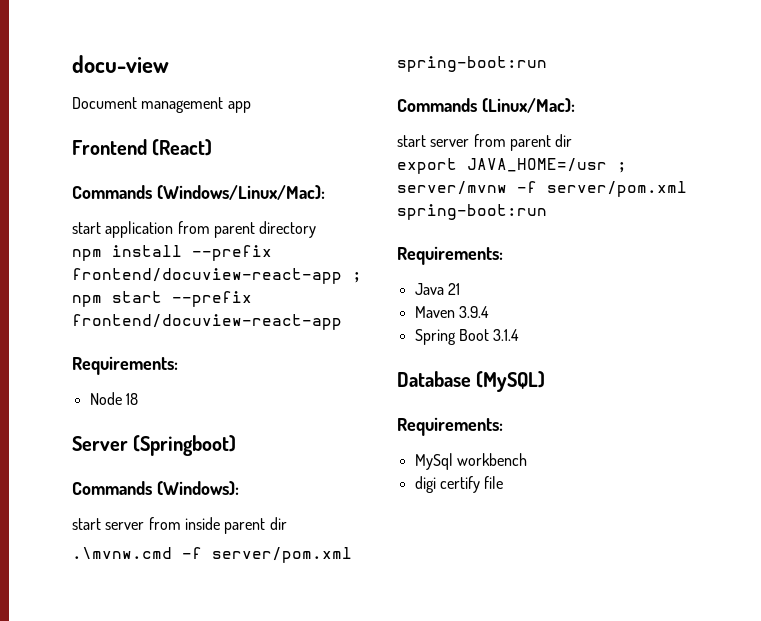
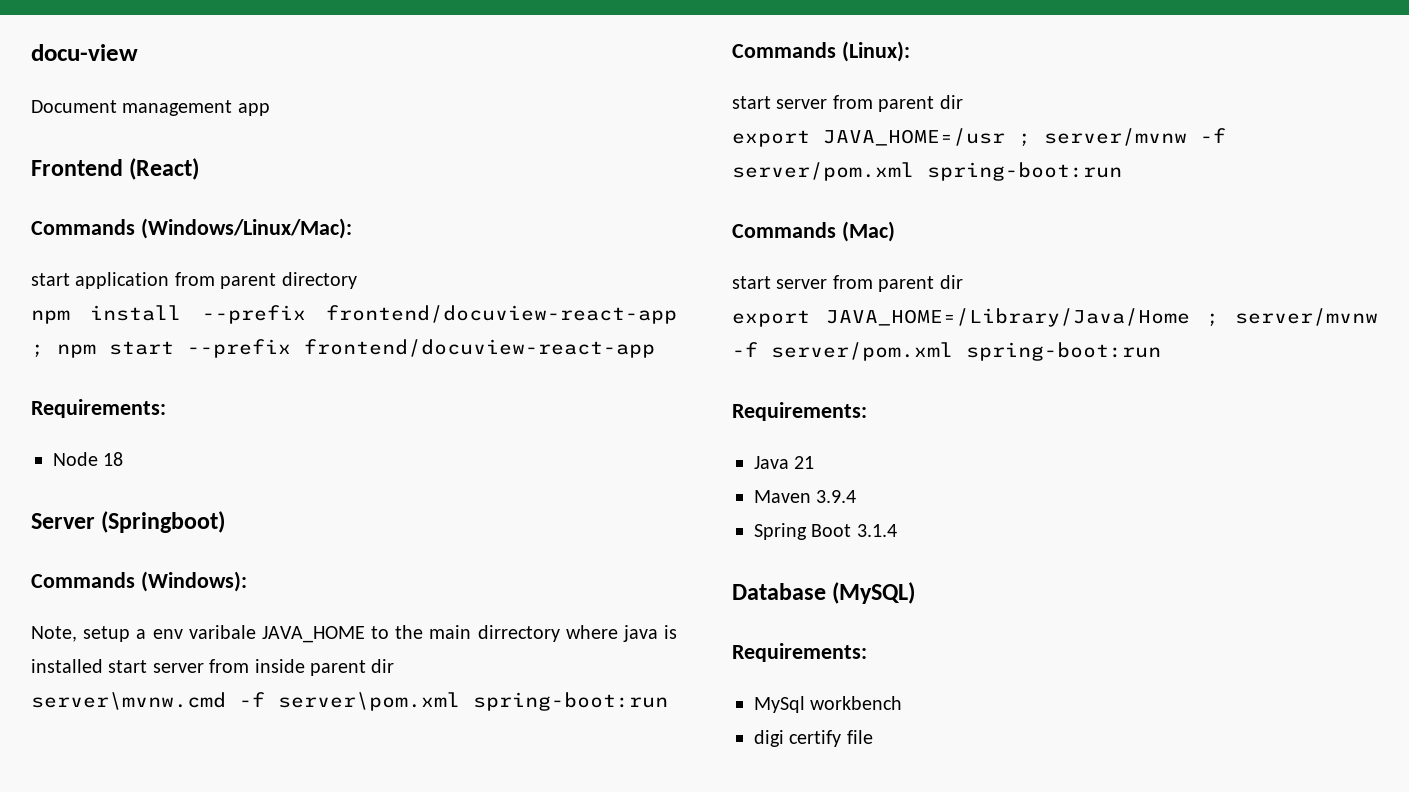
(239, 488) none -> [31,625,677,643] [31,659,103,673] Note, setup a env varibale JAVA_HOME to the main dirrectory where java is installed
[72,547,352,563] [397,56,547,72] [397,98,575,113] .\mvnw.cmd -f server/pom.xml spring-boot:run // Commands (Linux/Mac): -> [31,692,668,711] [732,41,910,62] server\mvnw.cmd -f server\pom.xml spring-boot:run // Commands (Linux):
(547, 212) none -> [732,221,895,242] [732,275,963,292] [732,308,1378,327] [732,342,1161,361] // Commands (Mac) // start server from parent dir // export JAVA_HOME=/Library/Java/Home ; server/mvnw -f server/pom.xml spring-boot:run

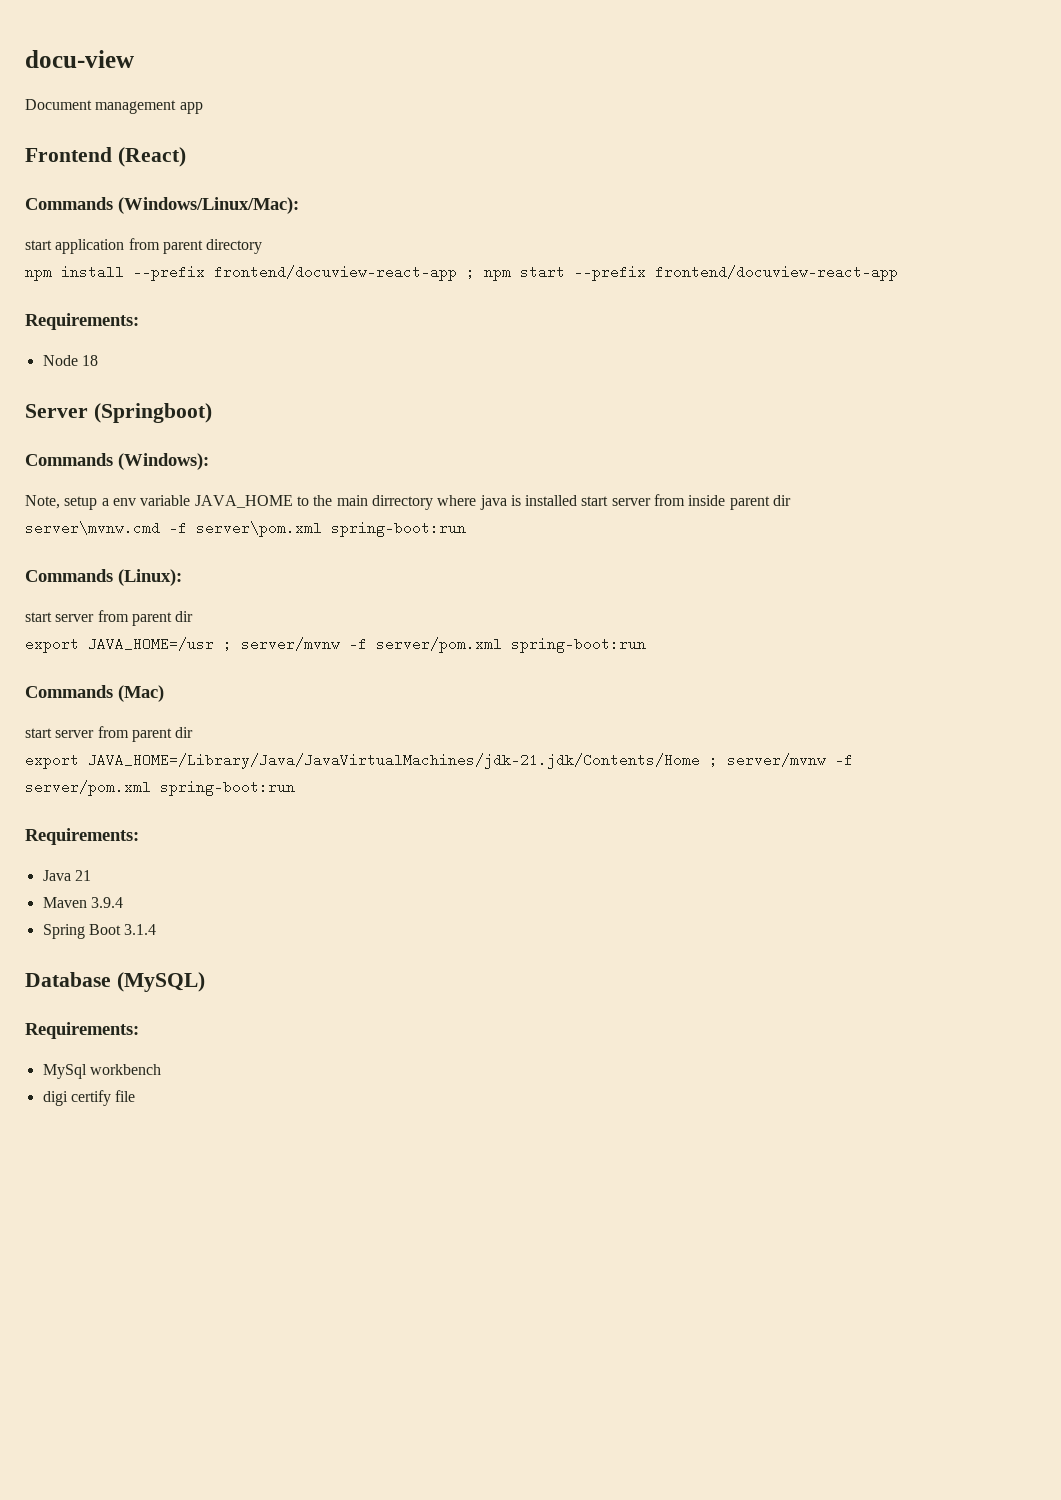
[188,625,256,639] varibale -> [140,495,191,506] variable
[826,308,1190,327] JAVA_HOME=/Library/Java/Home -> [88,753,700,769] JAVA_HOME=/Library/Java/JavaVirtualMachines/jdk-21.jdk/Contents/Home

